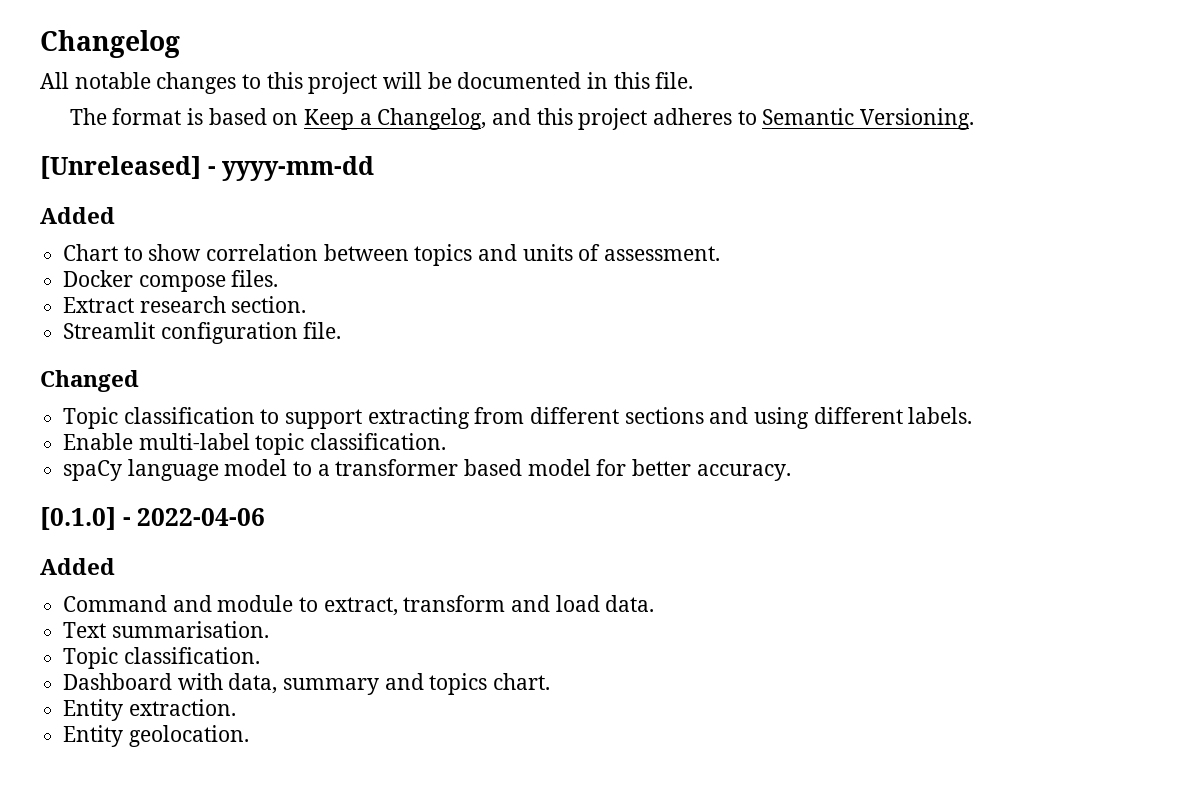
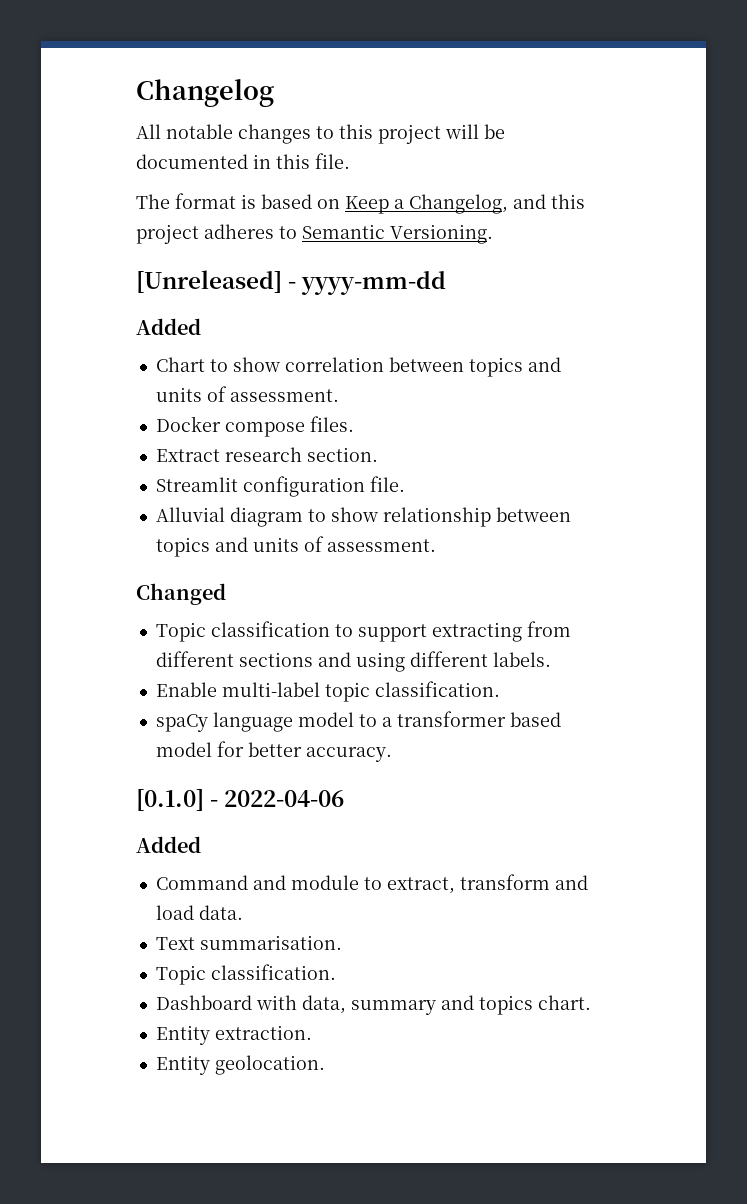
(342, 330) none -> [155,507,571,527] [155,536,436,557] // Alluvial diagram to show relationship between topics and units of assessment.

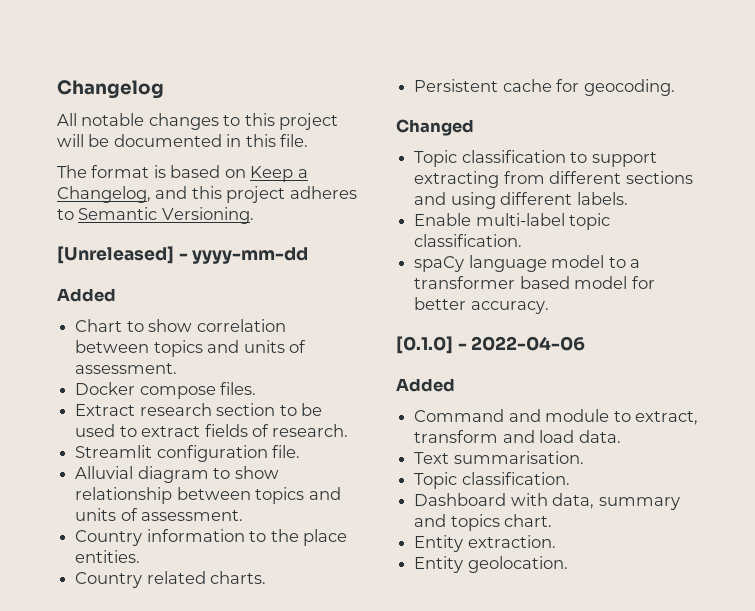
[306,447,378,462] section. -> [216,403,322,416] [75,424,349,437] section to be used to extract fields of research.
(436, 545) none -> [75,529,347,546] [75,550,141,563] [75,571,267,588] [414,79,675,96] // Country information to the place entities. // Country related charts. // Persistent cache for geocoding.

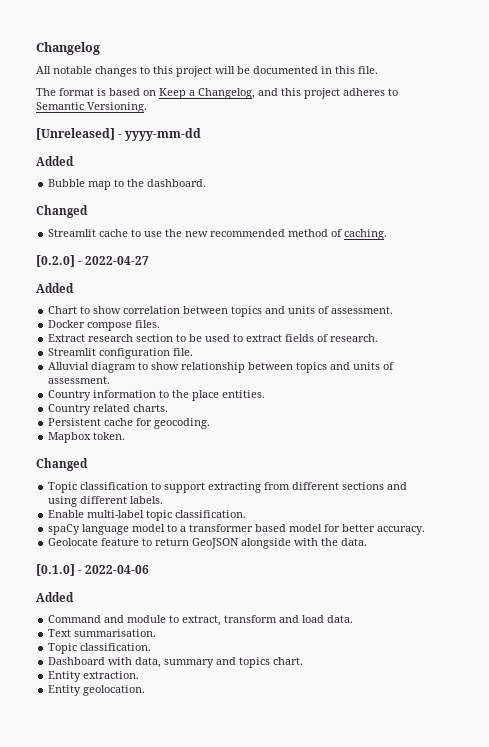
(116, 295) none -> [48,179,207,190] [36,205,88,218] [48,229,388,240] [36,255,150,267] [36,283,74,293] // Bubble map to the dashboard. // Changed // Streamlit cache to use the new recommended method of caching. // [0.2.0] - 2022-04-27 // Added
(675, 87) none -> [48,432,126,443] // Mapbox token.
(549, 307) none -> [48,538,368,549] // Geolocate feature to return GeoJSON alongside with the data.

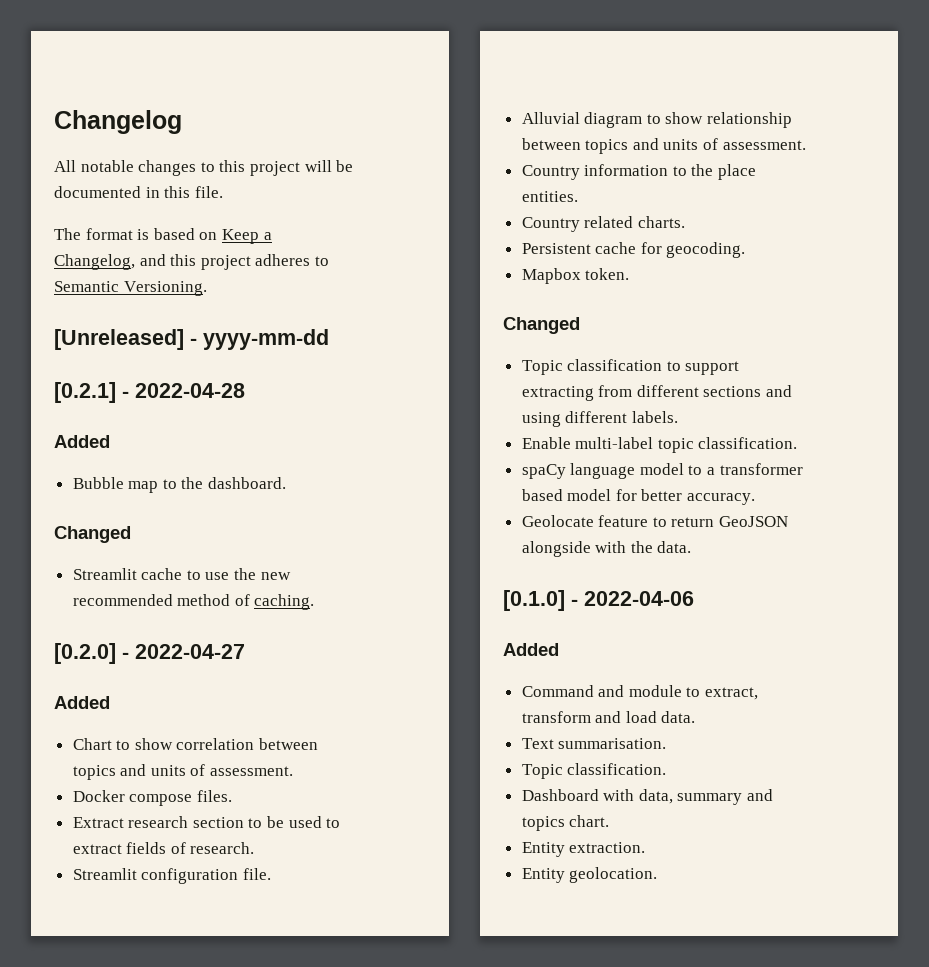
(202, 134) none -> [54,382,245,403] // [0.2.1] - 2022-04-28

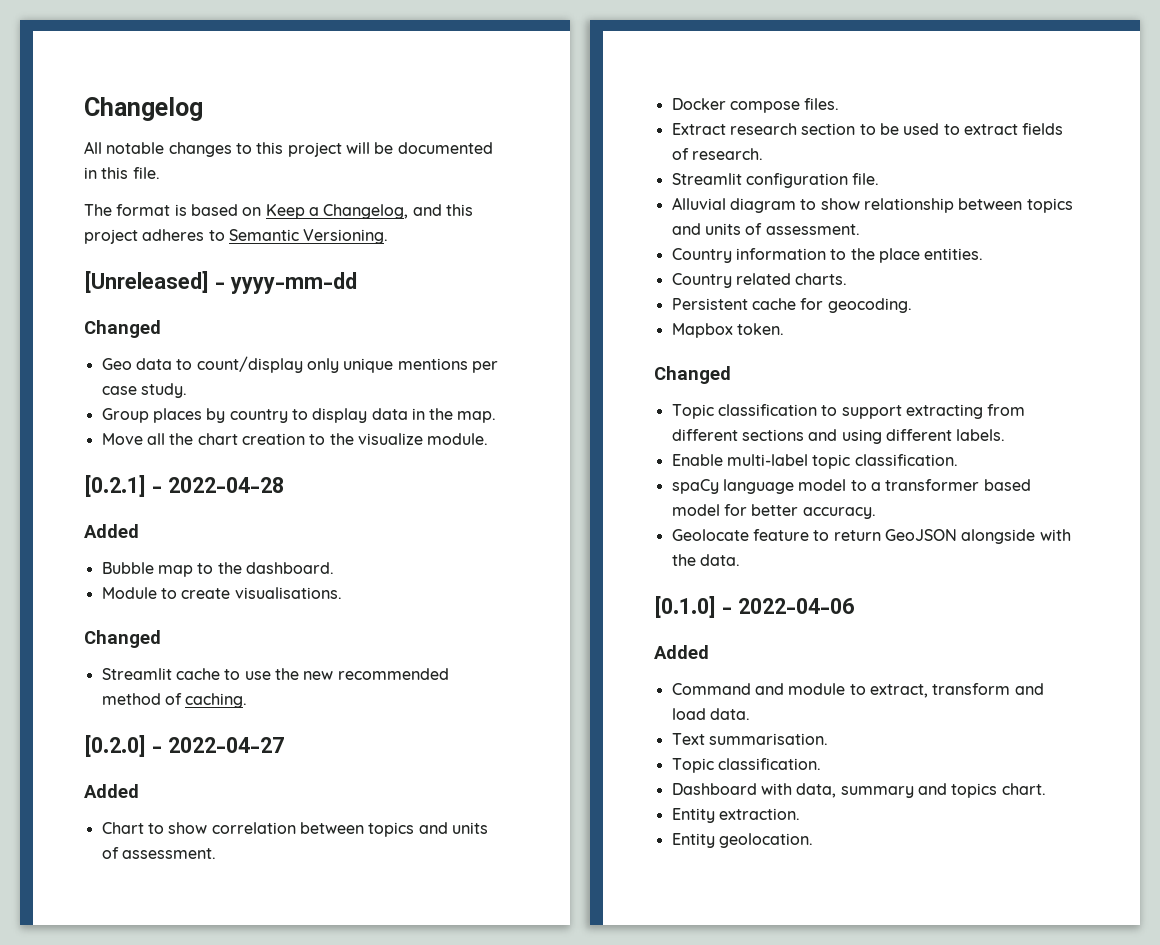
(329, 339) none -> [84,320,161,338] [101,356,498,373] [101,383,187,398] [101,408,497,423] [101,433,489,445] // Changed // Geo data to count/display only unique mentions per case study. // Group places by country to display data in the map. // Move all the chart creation to the visualize module.
(287, 483) none -> [101,587,342,599] // Module to create visualisations.

